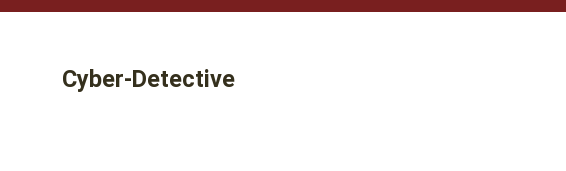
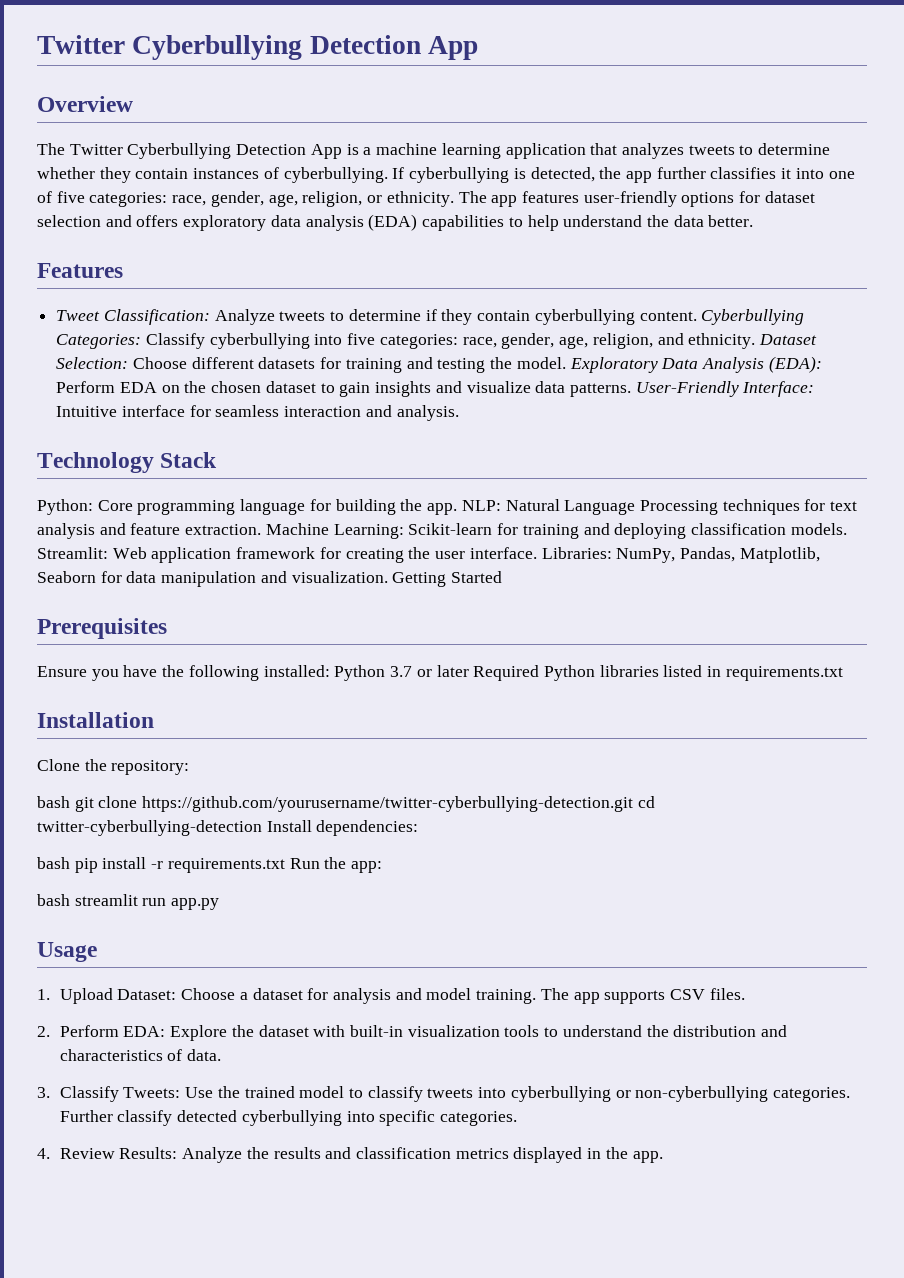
[62,69,235,92] Cyber-Detective -> [37,35,479,60] [37,96,133,112] [37,143,831,159] [37,167,855,183] [37,191,815,207] [37,214,754,231] [37,263,123,278] [56,309,805,325] [56,333,817,349] [56,356,822,373] [56,381,815,397] [56,405,459,421] [37,452,218,473] [37,499,858,515] [37,523,847,539] [37,547,820,563] [37,571,503,587] [37,618,167,639] [37,665,843,681] [37,712,154,728] [37,759,190,775] [37,796,655,812] [37,820,419,836] [37,857,383,873] [37,894,220,910] [37,942,97,962] [37,988,745,1004] [37,1025,788,1041] [59,1049,222,1061] [37,1086,851,1102] [59,1110,518,1126] [37,1147,663,1163] Twitter Cyberbullying Detection App // Overview // The Twitter Cyberbullying Detection App is a machine learning application that analyzes tweets to determine whether they contain instances of cyberbullying. If cyberbullying is detected, the app further classifies it into one of five categories: race, gender, age, religion, or ethnicity. The app features user-friendly options for dataset selection and offers exploratory data analysis (EDA) capabilities to help understand the data better. // Features // Tweet Classification: Analyze tweets to determine if they contain cyberbullying content. Cyberbullying Categories: Classify cyberbullying into five categories: race, gender, age, religion, and ethnicity. Dataset Selection: Choose different datasets for training and testing the model. Exploratory Data Analysis (EDA): Perform EDA on the chosen dataset to gain insights and visualize data patterns. User-Friendly Interface: Intuitive interface for seamless interaction and analysis. // Technology Stack // Python: Core programming language for building the app. NLP: Natural Language Processing techniques for text analysis and feature extraction. Machine Learning: Scikit-learn for training and deploying classification models. Streamlit: Web application framework for creating the user interface. Libraries: NumPy, Pandas, Matplotlib, Seaborn for data manipulation and visualization. Getting Started // Prerequisites // Ensure you have the following installed: Python 3.7 or later Required Python libraries listed in requirements.txt // Installation // Clone the repository: // bash git clone https://github.com/yourusername/twitter-cyberbullying-detection.git cd twitter-cyberbullying-detection Install dependencies: // bash pip install -r requirements.txt Run the app: // bash streamlit run app.py // Usage // 1. Upload Dataset: Choose a dataset for analysis and model training. The app supports CSV files. // 2. Perform EDA: Explore the dataset with built-in visualization tools to understand the distribution and characteristics of data. // 3. Classify Tweets: Use the trained model to classify tweets into cyberbullying or non-cyberbullying categories. Further classify detected cyberbullying into specific categories. // 4. Review Results: Analyze the results and classification metrics displayed in the app.

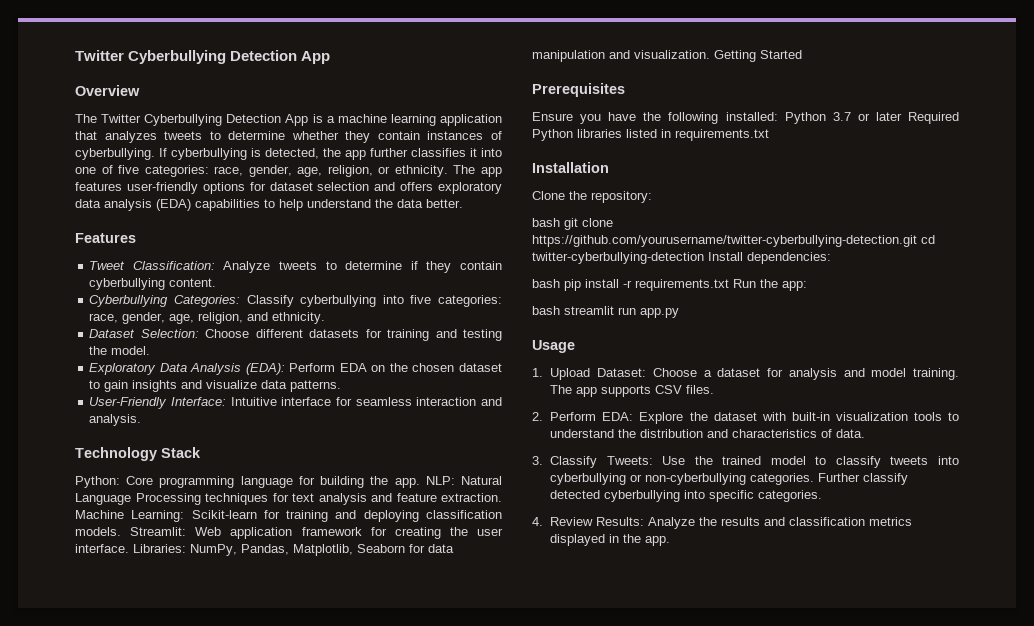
(697, 316) none -> (217, 282) //
(756, 341) none -> (326, 318) //
(566, 363) none -> (151, 350) //
(631, 390) none -> (342, 386) //

